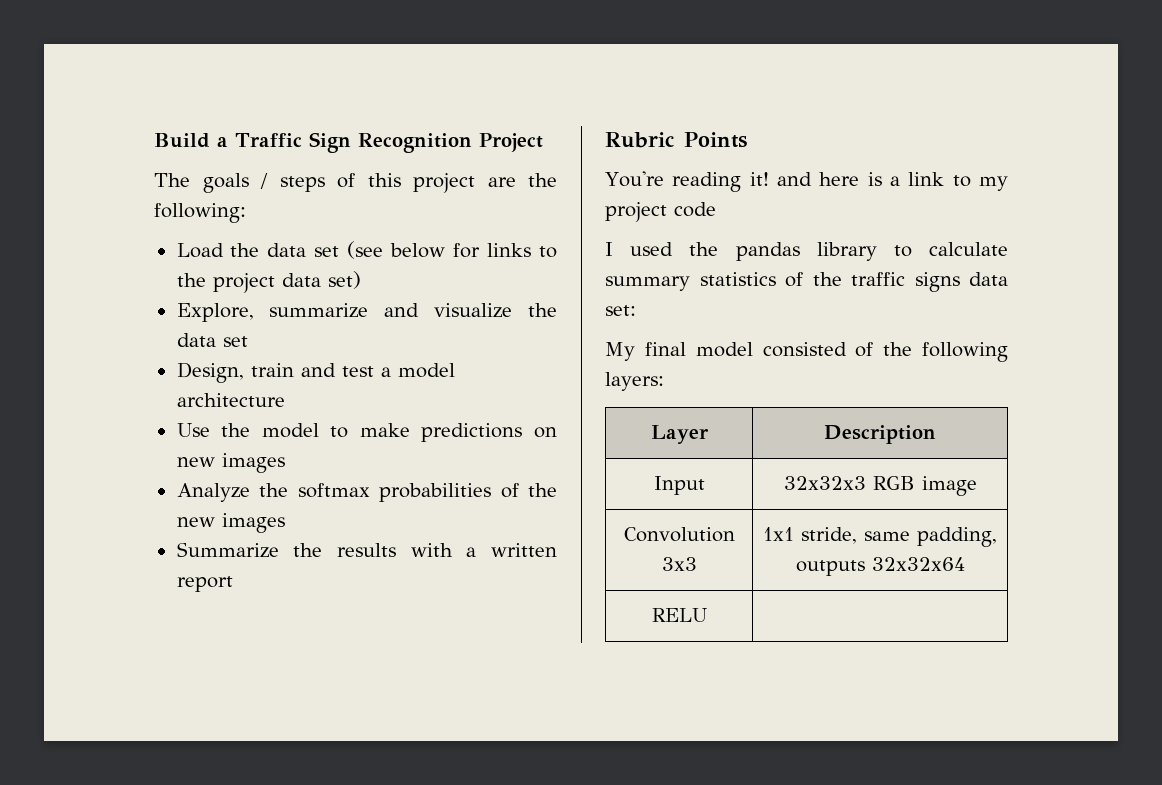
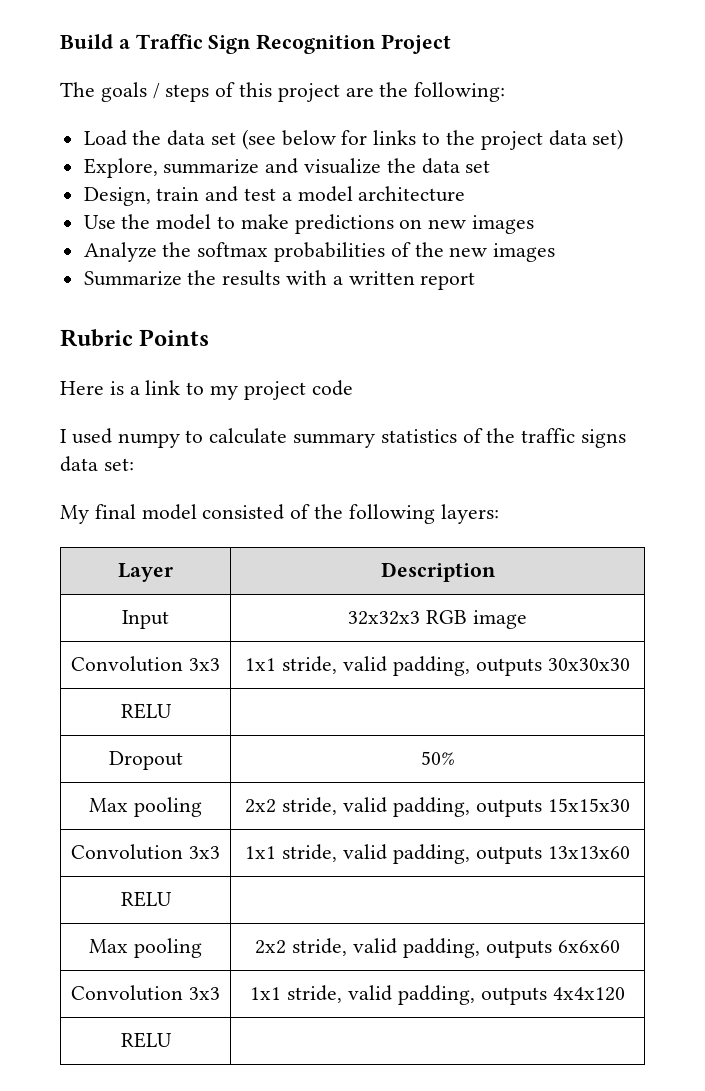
[605,171,860,192] You're reading it! and here -> [60,381,104,395] Here
[689,242,877,261] the pandas library -> [117,433,180,448] numpy
[864,527,997,547] [795,557,965,576] [651,608,707,622] same padding, outputs 32x32x64 // RELU | -> [343,656,630,676] [120,703,172,719] [108,751,183,770] [420,751,455,765] [89,797,202,817] [245,797,630,817] [71,844,220,860] [245,844,630,864] [120,891,172,907] [89,938,202,958] [255,938,620,958] [71,985,220,1001] [250,985,625,1005] [120,1032,172,1048] valid padding, outputs 30x30x30 // RELU | // Dropout | 50% // Max pooling | 2x2 stride, valid padding, outputs 15x15x30 // Convolution 3x3 | 1x1 stride, valid padding, outputs 13x13x60 // RELU | // Max pooling | 2x2 stride, valid padding, outputs 6x6x60 // Convolution 3x3 | 1x1 stride, valid padding, outputs 4x4x120 // RELU |

